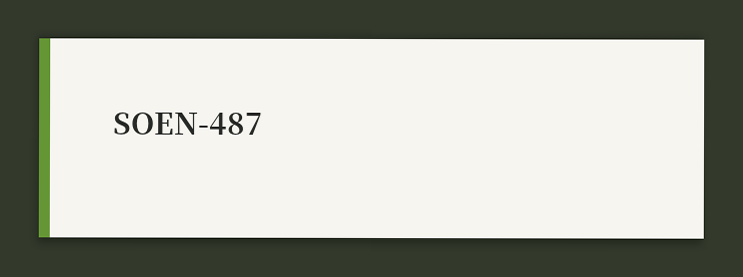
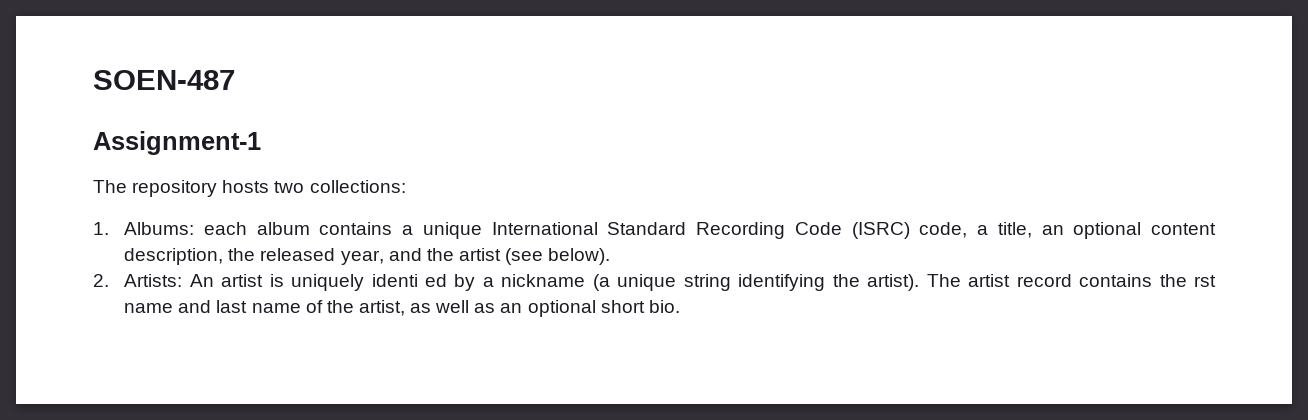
(263, 123) none -> [93,131,261,155] [93,180,406,197] [93,222,1216,239] [124,248,611,265] [93,274,1217,291] [124,300,680,317] // Assignment-1 // The repository hosts two collections: // 1. Albums: each album contains a unique International Standard Recording Code (ISRC) code, a title, an optional content description, the released year, and the artist (see below). // 2. Artists: An artist is uniquely identi ed by a nickname (a unique string identifying the artist). The artist record contains the rst name and last name of the artist, as well as an optional short bio.

